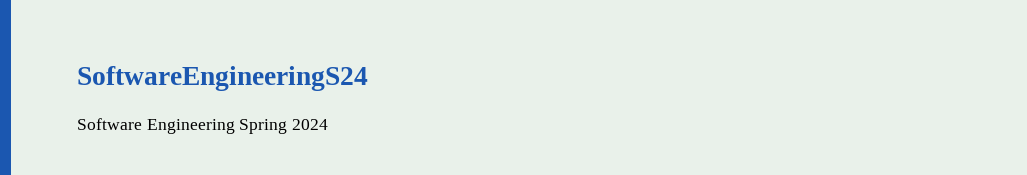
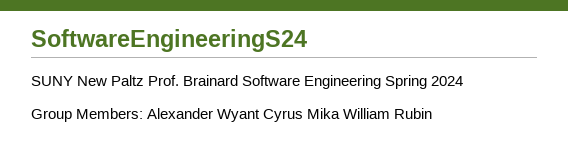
(368, 78) none -> [31,75,239,86] SUNY New Paltz Prof. Brainard
(329, 124) none -> [31,108,433,122] // Group Members: Alexander Wyant Cyrus Mika William Rubin

